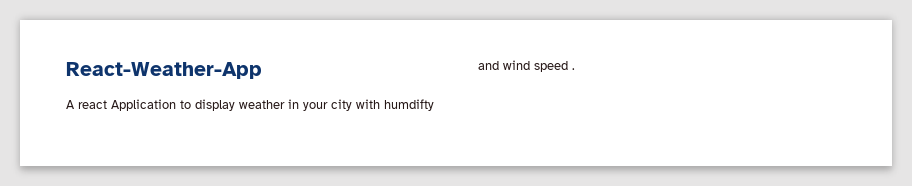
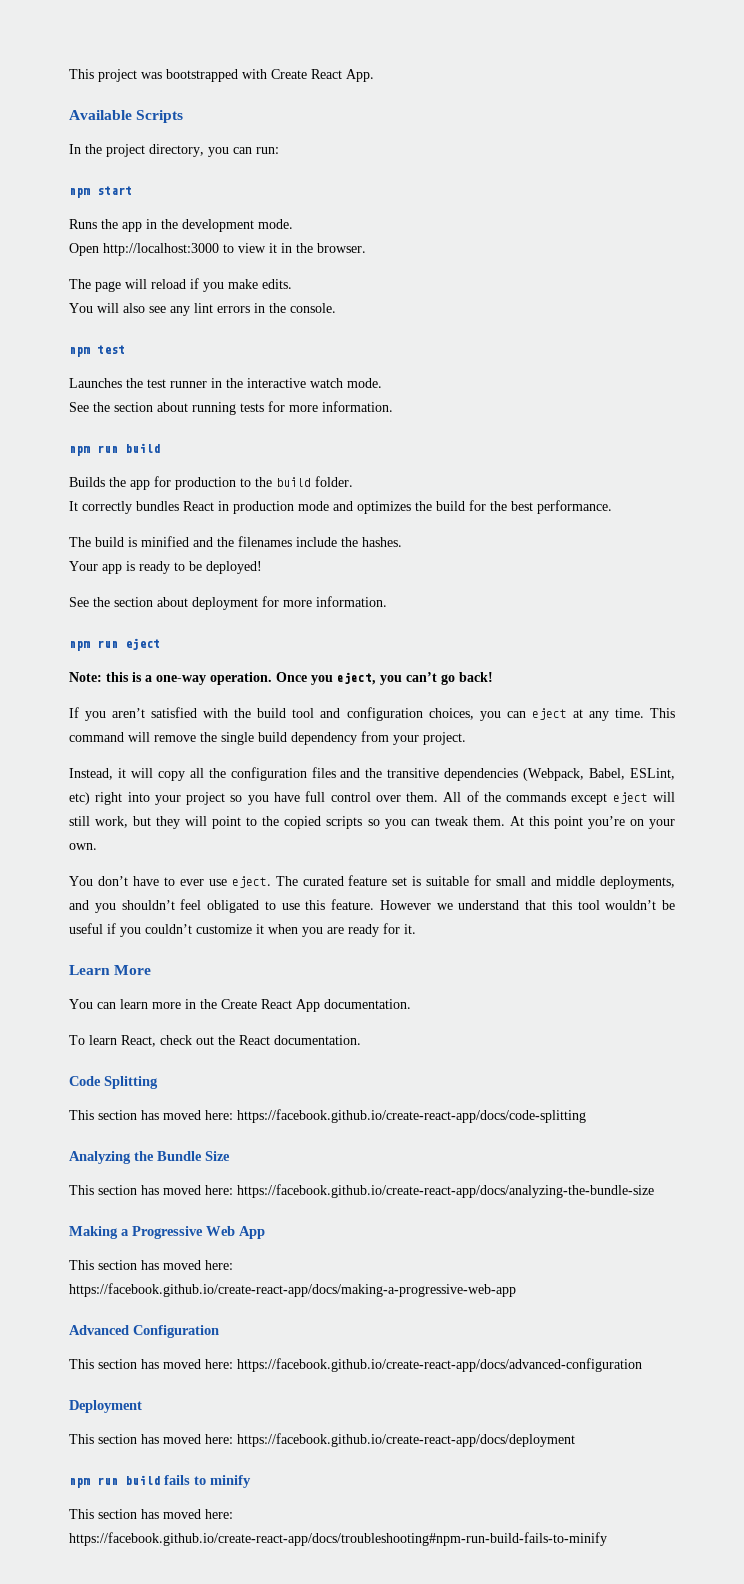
[66,62,262,79] [66,99,434,111] [478,60,575,72] React-Weather-App // A react Application to display weather in your city with humdifty and wind speed . -> [69,69,374,82] [69,110,184,123] [69,144,279,157] [69,186,132,198] [69,219,293,232] [69,243,366,256] [69,278,292,292] [69,303,336,316] [69,345,125,357] [69,378,382,388] [69,401,393,415] [69,443,160,456] [69,476,353,490] [69,500,612,514] [69,536,402,547] [69,561,262,574] [69,596,387,610] [69,638,160,651] [69,672,493,685] [69,707,675,721] [69,731,466,745] [69,767,676,781] [69,791,675,805] [69,816,675,829] [69,843,97,850] [69,875,675,889] [69,899,675,913] [69,923,416,937] [69,965,152,975] [69,999,411,1012] [69,1035,361,1047] [69,1076,158,1089] [69,1109,586,1123] [69,1151,230,1164] [69,1184,654,1198] [69,1226,265,1239] [69,1260,233,1270] [69,1283,516,1297] [69,1325,219,1338] [69,1358,642,1372] [69,1400,142,1413] [69,1433,575,1447] [69,1475,251,1488] [69,1509,233,1519] [69,1532,607,1546] This project was bootstrapped with Create React App. // Available Scripts // In the project directory, you can run: // npm start // Runs the app in the development mode. // Open http://localhost:3000 to view it in the browser. // The page will reload if you make edits. // You will also see any lint errors in the console. // npm test // Launches the test runner in the interactive watch mode. // See the section about running tests for more information. // npm run build // Builds the app for production to the build folder. // It correctly bundles React in production mode and optimizes the build for the best performance. // The build is minified and the filenames include the hashes. // Your app is ready to be deployed! // See the section about deployment for more information. // npm run eject // Note: this is a one-way operation. Once you eject, you can’t go back! // If you aren’t satisfied with the build tool and configuration choices, you can eject at any time. This command will remove the single build dependency from your project. // Instead, it will copy all the configuration files and the transitive dependencies (Webpack, Babel, ESLint, etc) right into your project so you have full control over them. All of the commands except eject will still work, but they will point to the copied scripts so you can tweak them. At this point you’re on your own. // You don’t have to ever use eject. The curated feature set is suitable for small and middle deployments, and you shouldn’t feel obligated to use this feature. However we understand that this tool wouldn’t be useful if you couldn’t customize it when you are ready for it. // Learn More // You can learn more in the Create React App documentation. // To learn React, check out the React documentation. // Code Splitting // This section has moved here: https://facebook.github.io/create-react-app/docs/code-splitting // Analyzing the Bundle Size // This section has moved here: https://facebook.github.io/create-react-app/docs/analyzing-the-bundle-size // Making a Progressive Web App // This section has moved here: https://facebook.github.io/create-react-app/docs/making-a-progressive-web-app // Advanced Configuration // This section has moved here: https://facebook.github.io/create-react-app/docs/advanced-configuration // Deployment // This section has moved here: https://facebook.github.io/create-react-app/docs/deployment // npm run build fails to minify // This section has moved here: https://facebook.github.io/create-react-app/docs/troubleshooting#npm-run-build-fails-to-minify

